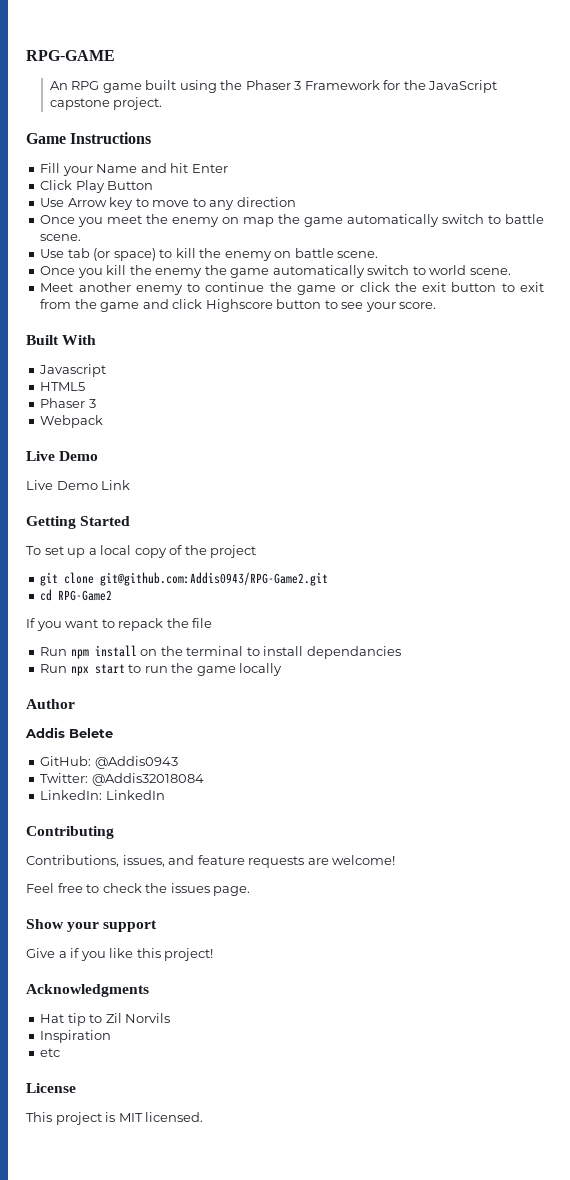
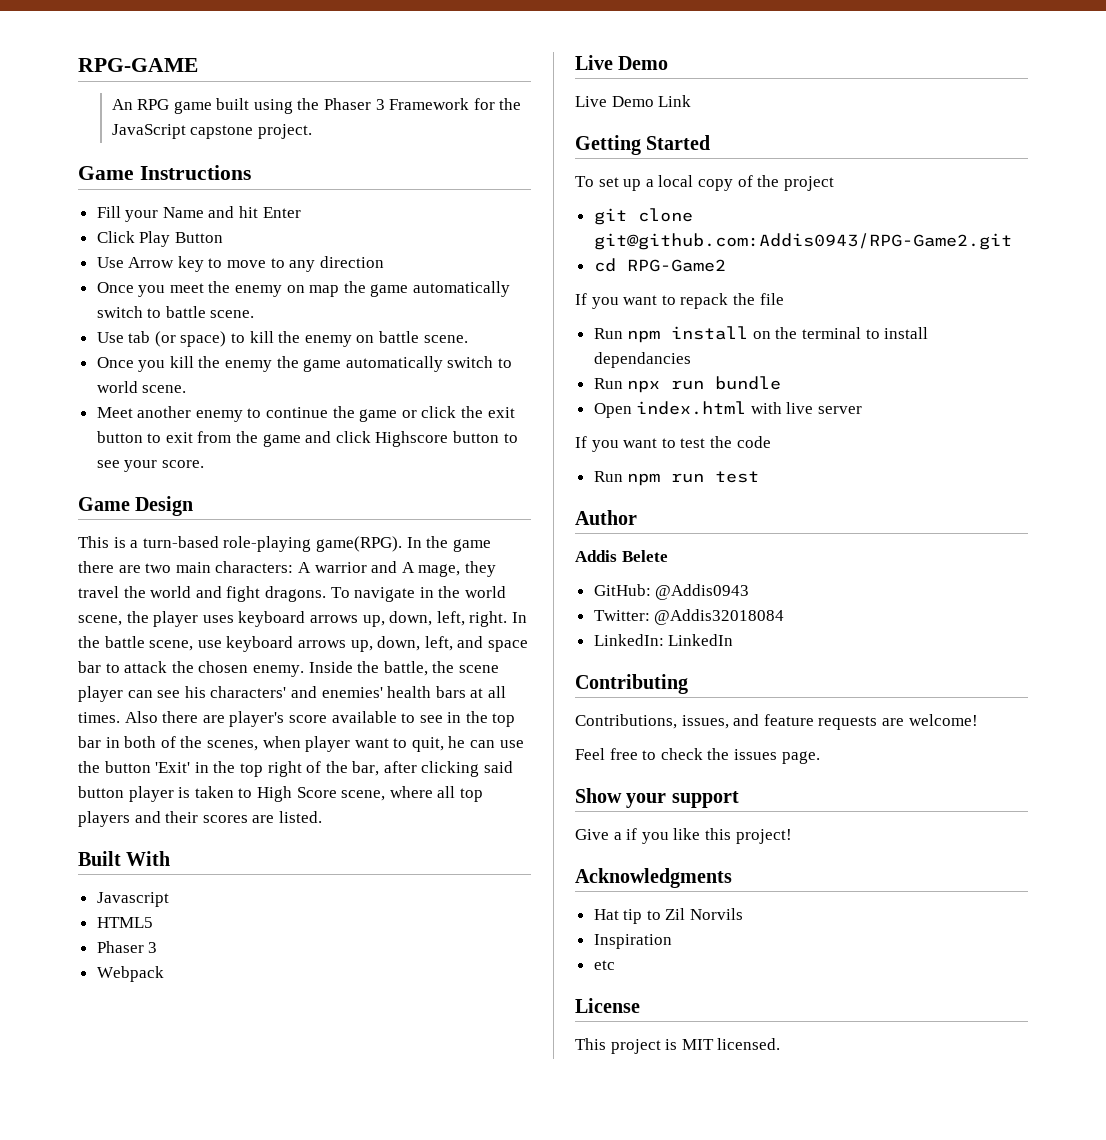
(437, 305) none -> [78,496,194,516] [78,536,491,552] [78,561,496,577] [78,586,506,602] [78,611,527,627] [78,636,528,652] [78,661,499,677] [78,686,506,702] [78,711,516,727] [78,736,524,752] [78,761,514,777] [78,786,483,802] [78,811,322,827] // Game Design // This is a turn-based role-playing game(RPG). In the game there are two main characters: A warrior and A mage, they travel the world and fight dragons. To navigate in the world scene, the player uses keyboard arrows up, down, left, right. In the battle scene, use keyboard arrows up, down, left, and space bar to attack the chosen enemy. Inside the battle, the scene player can see his characters' and enemies' health bars at all times. Also there are player's score available to see in the top bar in both of the scenes, when player want to quit, he can use the button 'Exit' in the top right of the bar, after clicking said button player is taken to High Score scene, where all top players and their scores are listed.
[94,663,283,676] start to run the game locally -> [671,376,782,390] [593,401,863,418] [575,436,771,452] [593,471,760,486] run bundle // Open index.html with live server // If you want to test the code // Run npm run test

